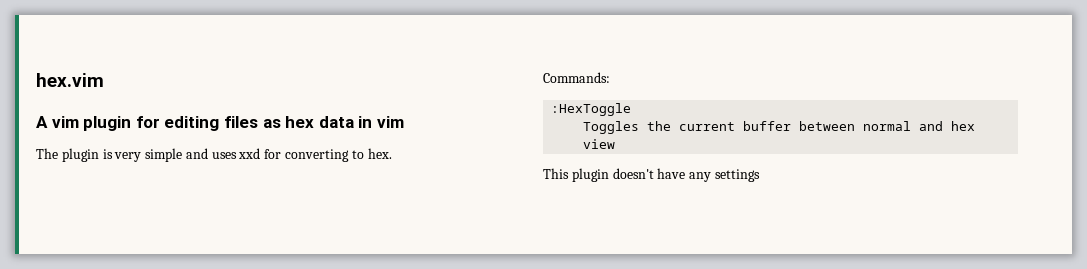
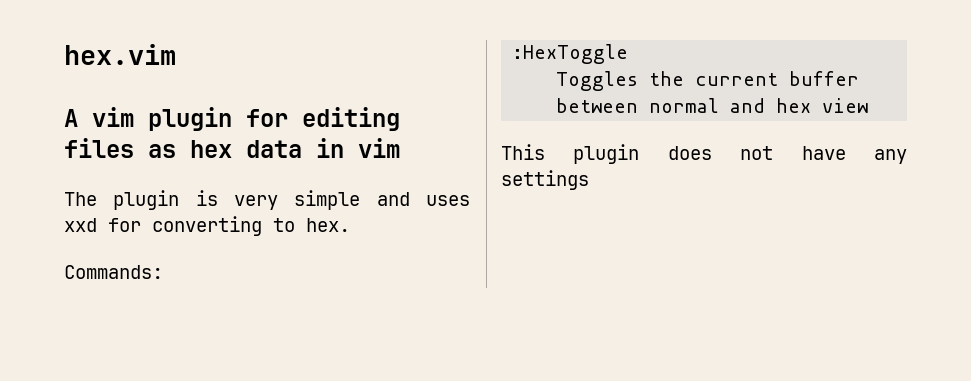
[612,168,654,179] doesn't -> [667,146,774,160] does not

